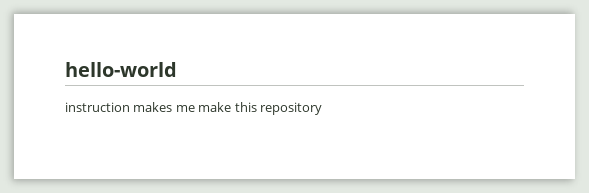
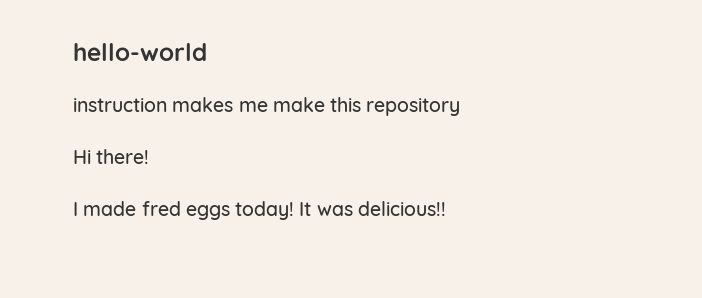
(322, 108) none -> [73,149,150,164] [73,201,446,220] // Hi there! // I made fred eggs today! It was delicious!!

